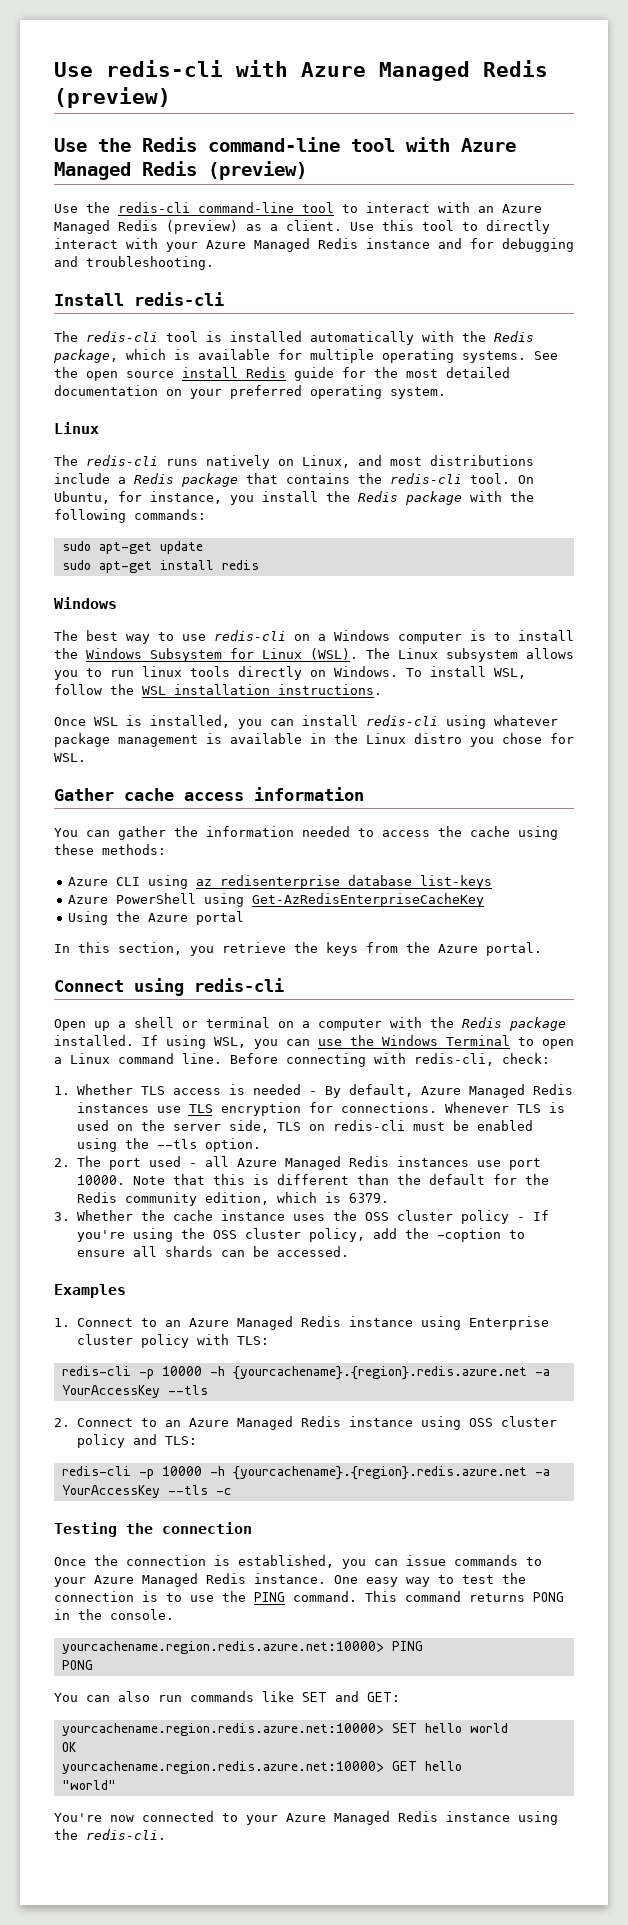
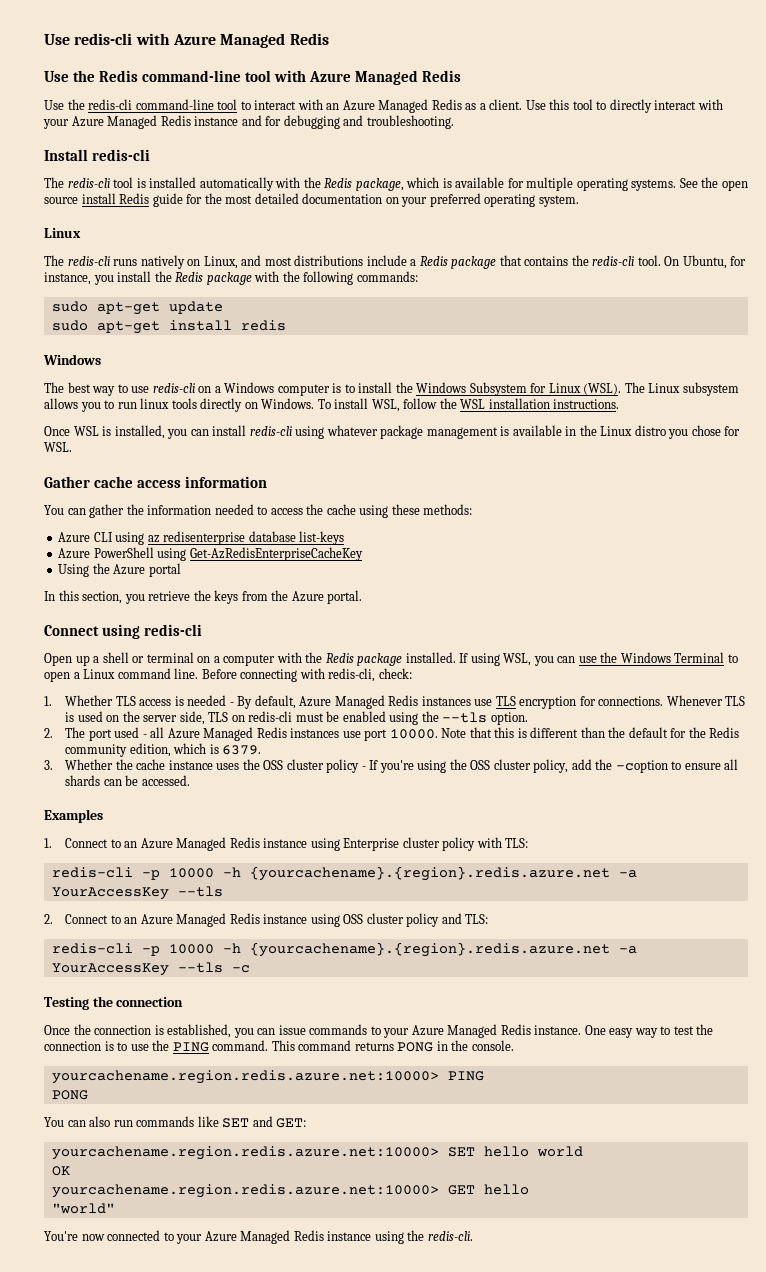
[54,87,171,108] (preview) -> (329, 39) none
[208,161,307,180] (preview) -> (462, 76) none
[166,220,238,234] (preview) -> (462, 104) none

